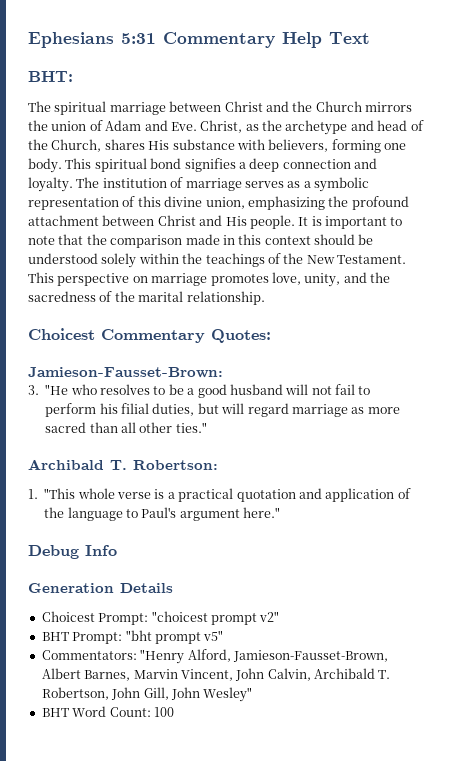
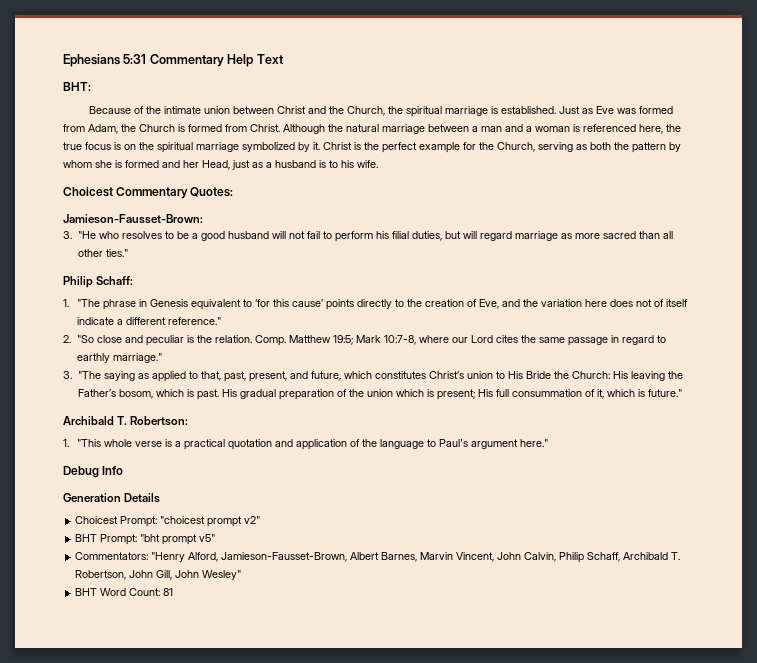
[28,101,412,115] [28,120,424,135] [28,139,406,153] [28,158,377,173] [28,177,369,192] [28,196,409,210] [28,215,403,229] [28,234,374,248] [28,253,406,268] [28,272,390,287] [28,291,265,305] The spiritual marriage between Christ and the Church mirrors the union of Adam and Eve. Christ, as the archetype and head of the Church, shares His substance with believers, forming one body. This spiritual bond signifies a deep connection and loyalty. The institution of marriage serves as a symbolic representation of this divine union, emphasizing the profound attachment between Christ and His people. It is important to note that the comparison made in this context should be understood solely within the teachings of the New Testament. This perspective on marriage promotes love, unity, and the sacredness of the marital relationship. -> [88,106,673,117] [63,124,681,134] [63,142,681,153] [63,160,378,170] Because of the intimate union between Christ and the Church, the spiritual marriage is established. Just as Eve was formed from Adam, the Church is formed from Christ. Although the natural marriage between a man and a woman is referenced here, the true focus is on the spiritual marriage symbolized by it. Christ is the perfect example for the Church, serving as both the pattern by whom she is formed and her Head, just as a husband is to his wife.
(207, 427) none -> [63,276,134,288] [63,299,688,310] [76,317,221,325] [63,335,666,346] [76,353,162,363] [63,371,683,382] [77,389,682,400] // Philip Schaff: // 1. "The phrase in Genesis equivalent to ‘for this cause’ points directly to the creation of Eve, and the variation here does not of itself indicate a different reference." // 2. "So close and peculiar is the relation. Comp. Matthew 19:5; Mark 10:7-8, where our Lord cites the same passage in regard to earthly marriage." // 3. "The saying as applied to that, past, present, and future, which constitutes Christ’s union to His Bride the Church: His leaving the Father’s bosom, which is past. His gradual preparation of the union which is present; His full consummation of it, which is future."
(311, 674) none -> [559,552,621,563] Philip Schaff,
[153,707,174,717] 100 -> [163,588,174,596] 81

